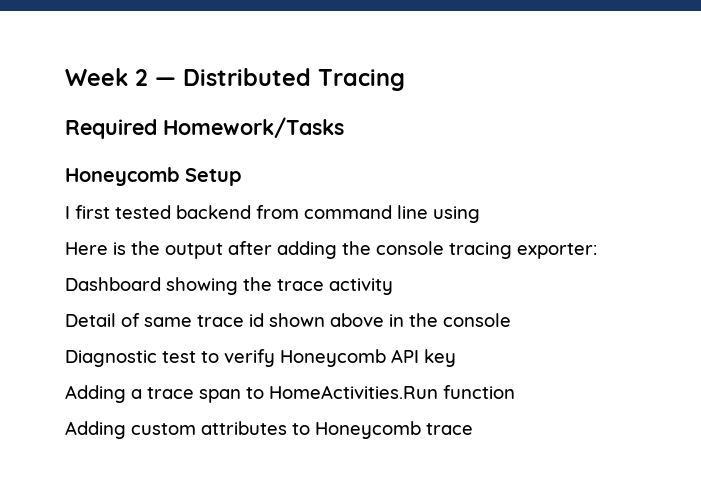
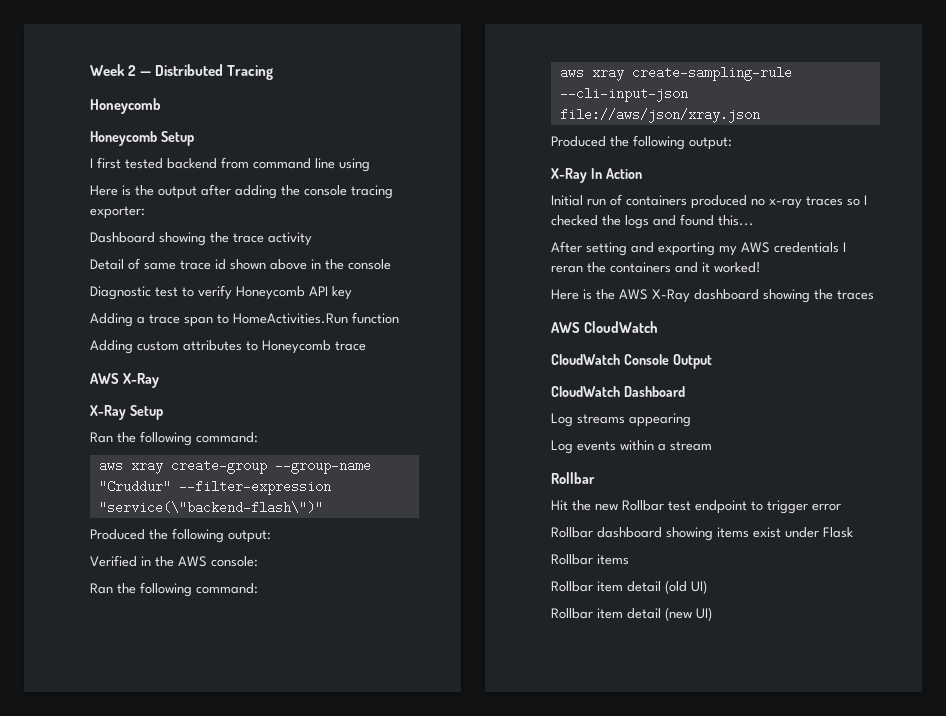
[65,117,344,139] Required Homework/Tasks -> [90,98,161,114] Honeycomb
(473, 429) none -> [90,373,159,388] [90,405,163,420] [90,431,258,446] [98,459,371,474] [98,480,331,495] [98,501,323,514] [90,528,271,543] [90,555,258,567] [90,582,258,597] [559,66,792,81] [559,87,688,102] [559,108,760,123] [551,135,732,150] [551,168,642,183] [551,194,867,209] [551,214,754,229] [551,241,846,256] [551,262,761,273] [551,289,874,303] [551,321,658,333] [551,354,712,369] [551,386,685,397] [551,413,691,427] [551,440,712,454] [551,472,595,484] [551,500,841,514] [551,527,853,541] [551,554,629,565] [551,580,707,594] [551,607,712,621] // AWS X-Ray // X-Ray Setup // Ran the following command: // aws xray create-group --group-name "Cruddur" --filter-expression "service(\"backend-flash\")" // Produced the following output: // Verified in the AWS console: // Ran the following command: // aws xray create-sampling-rule --cli-input-json file://aws/json/xray.json // Produced the following output: // X-Ray In Action // Initial run of containers produced no x-ray traces so I checked the logs and found this... // After setting and exporting my AWS credentials I reran the containers and it worked! // Here is the AWS X-Ray dashboard showing the traces // AWS CloudWatch // CloudWatch Console Output // CloudWatch Dashboard // Log streams appearing // Log events within a stream // Rollbar // Hit the new Rollbar test endpoint to trigger error // Rollbar dashboard showing items exist under Flask // Rollbar items // Rollbar item detail (old UI) // Rollbar item detail (new UI)

